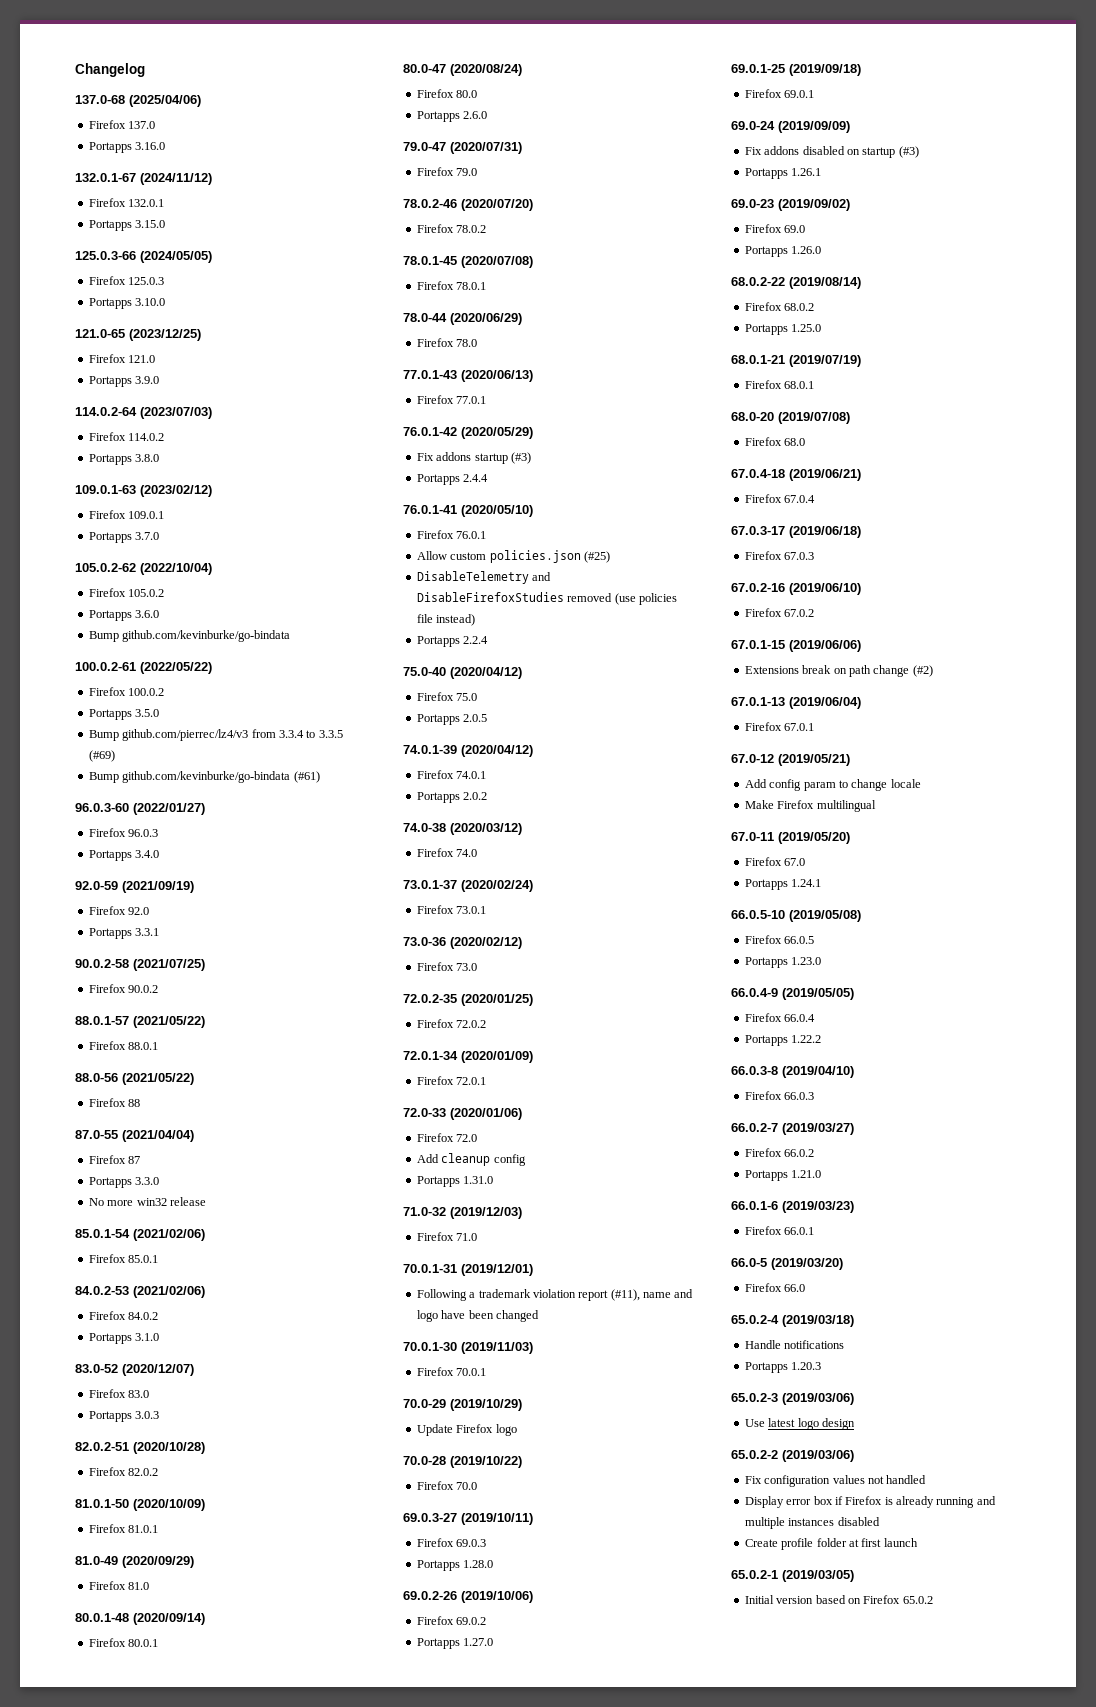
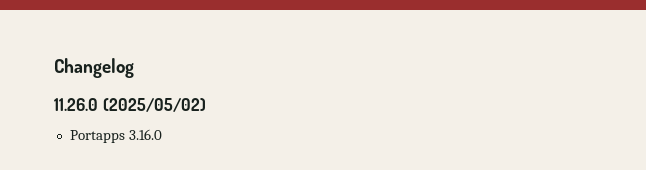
[75,95,201,107] [88,120,156,129] [88,142,166,153] [75,173,212,185] [88,198,165,207] [88,220,166,231] [75,251,212,263] [88,276,165,285] [88,298,166,309] [75,329,201,341] [88,354,156,363] [88,376,160,387] [75,407,212,419] [88,432,165,441] [88,454,160,465] [75,485,212,497] [88,510,165,519] [88,532,160,543] [75,563,212,575] [88,588,165,597] [88,610,160,621] [88,630,291,642] [75,662,212,674] [88,687,165,696] [88,709,160,720] [88,729,343,741] [88,750,115,762] [88,771,320,783] [75,803,205,815] [88,828,159,837] [88,850,160,861] [75,881,194,893] [88,906,150,915] [88,928,160,939] [75,959,205,971] [88,984,159,993] [75,1016,205,1028] [88,1041,159,1050] [75,1073,194,1085] [88,1098,141,1107] [75,1130,194,1142] [88,1155,141,1164] [88,1177,160,1188] [88,1197,206,1206] [75,1229,205,1241] [88,1254,159,1263] [75,1286,205,1298] [88,1311,159,1320] [88,1333,160,1344] [75,1364,194,1376] [88,1389,150,1398] [88,1411,160,1422] [75,1442,205,1454] [88,1467,159,1476] [75,1499,205,1511] [88,1524,159,1533] [75,1556,194,1568] [88,1581,150,1590] [75,1613,205,1625] [88,1638,159,1647] [403,64,522,76] [416,89,478,98] [416,111,488,122] [403,142,522,154] [416,167,478,176] [403,199,533,211] [416,224,487,233] [403,256,533,268] [416,281,487,290] [403,313,522,325] [416,338,478,347] [403,370,533,382] [416,395,487,404] [403,427,533,439] [416,452,531,464] [416,474,489,485] [403,505,533,517] [416,530,487,539] [416,550,610,563] [416,571,552,584] [416,592,677,605] [416,614,476,626] [416,636,489,647] [403,667,522,679] [416,692,478,701] [416,714,488,725] [403,745,533,757] [416,770,487,779] [416,792,488,803] [403,823,522,835] [416,848,478,857] [403,880,533,892] [416,905,487,914] [403,937,522,949] [416,962,478,971] [403,994,533,1006] [416,1019,487,1028] [403,1051,533,1063] [416,1076,487,1085] [403,1108,522,1120] [416,1133,478,1142] [416,1153,526,1166] [416,1176,494,1187] [403,1207,522,1219] [416,1232,478,1241] [403,1264,533,1276] [416,1289,694,1301] [416,1310,539,1322] [403,1342,533,1354] [416,1367,487,1376] [403,1399,522,1411] [416,1424,517,1436] [403,1456,522,1468] [416,1481,478,1490] [403,1513,533,1525] [416,1538,487,1547] [416,1560,494,1571] [403,1591,533,1603] [416,1616,487,1625] [416,1638,494,1649] [731,64,861,76] [744,89,815,98] [731,121,850,133] [744,146,919,158] [744,168,822,179] [731,199,850,211] [744,224,806,233] [744,246,822,257] [731,277,861,289] [744,302,815,311] [744,324,822,335] [731,355,861,367] [744,380,815,389] [731,412,850,424] [744,437,806,446] [731,469,861,481] [744,494,816,503] [731,526,861,538] [744,551,815,560] [731,583,861,595] [744,608,815,617] [731,640,861,652] [744,665,933,677] [731,697,861,709] [744,722,815,731] [731,754,850,766] [744,779,921,791] [744,800,876,812] [731,832,850,844] [744,857,806,866] [744,879,822,890] [731,910,861,922] [744,935,815,944] [744,957,822,968] [731,988,854,1000] [744,1013,816,1022] [744,1035,822,1046] [731,1066,854,1078] [744,1091,815,1100] [731,1123,854,1135] [744,1148,815,1157] [744,1170,822,1181] [731,1201,854,1213] [744,1226,815,1235] [731,1258,843,1270] [744,1283,806,1292] [731,1315,854,1327] [744,1340,845,1349] [744,1362,822,1373] [731,1393,854,1405] [744,1418,855,1430] [731,1450,854,1462] [744,1475,927,1487] [744,1496,996,1508] [744,1517,880,1529] [744,1538,918,1550] [731,1570,854,1582] [744,1595,933,1604] 137.0-68 (2025/04/06) // Firefox 137.0 // Portapps 3.16.0 // 132.0.1-67 (2024/11/12) // Firefox 132.0.1 // Portapps 3.15.0 // 125.0.3-66 (2024/05/05) // Firefox 125.0.3 // Portapps 3.10.0 // 121.0-65 (2023/12/25) // Firefox 121.0 // Portapps 3.9.0 // 114.0.2-64 (2023/07/03) // Firefox 114.0.2 // Portapps 3.8.0 // 109.0.1-63 (2023/02/12) // Firefox 109.0.1 // Portapps 3.7.0 // 105.0.2-62 (2022/10/04) // Firefox 105.0.2 // Portapps 3.6.0 // Bump github.com/kevinburke/go-bindata // 100.0.2-61 (2022/05/22) // Firefox 100.0.2 // Portapps 3.5.0 // Bump github.com/pierrec/lz4/v3 from 3.3.4 to 3.3.5 (#69) // Bump github.com/kevinburke/go-bindata (#61) // 96.0.3-60 (2022/01/27) // Firefox 96.0.3 // Portapps 3.4.0 // 92.0-59 (2021/09/19) // Firefox 92.0 // Portapps 3.3.1 // 90.0.2-58 (2021/07/25) // Firefox 90.0.2 // 88.0.1-57 (2021/05/22) // Firefox 88.0.1 // 88.0-56 (2021/05/22) // Firefox 88 // 87.0-55 (2021/04/04) // Firefox 87 // Portapps 3.3.0 // No more win32 release // 85.0.1-54 (2021/02/06) // Firefox 85.0.1 // 84.0.2-53 (2021/02/06) // Firefox 84.0.2 // Portapps 3.1.0 // 83.0-52 (2020/12/07) // Firefox 83.0 // Portapps 3.0.3 // 82.0.2-51 (2020/10/28) // Firefox 82.0.2 // 81.0.1-50 (2020/10/09) // Firefox 81.0.1 // 81.0-49 (2020/09/29) // Firefox 81.0 // 80.0.1-48 (2020/09/14) // Firefox 80.0.1 // 80.0-47 (2020/08/24) // Firefox 80.0 // Portapps 2.6.0 // 79.0-47 (2020/07/31) // Firefox 79.0 // 78.0.2-46 (2020/07/20) // Firefox 78.0.2 // 78.0.1-45 (2020/07/08) // Firefox 78.0.1 // 78.0-44 (2020/06/29) // Firefox 78.0 // 77.0.1-43 (2020/06/13) // Firefox 77.0.1 // 76.0.1-42 (2020/05/29) // Fix addons startup (#3) // Portapps 2.4.4 // 76.0.1-41 (2020/05/10) // Firefox 76.0.1 // Allow custom policies.json (#25) // DisableTelemetry and DisableFirefoxStudies removed (use policies file instead) // Portapps 2.2.4 // 75.0-40 (2020/04/12) // Firefox 75.0 // Portapps 2.0.5 // 74.0.1-39 (2020/04/12) // Firefox 74.0.1 // Portapps 2.0.2 // 74.0-38 (2020/03/12) // Firefox 74.0 // 73.0.1-37 (2020/02/24) // Firefox 73.0.1 // 73.0-36 (2020/02/12) // Firefox 73.0 // 72.0.2-35 (2020/01/25) // Firefox 72.0.2 // 72.0.1-34 (2020/01/09) // Firefox 72.0.1 // 72.0-33 (2020/01/06) // Firefox 72.0 // Add cleanup config // Portapps 1.31.0 // 71.0-32 (2019/12/03) // Firefox 71.0 // 70.0.1-31 (2019/12/01) // Following a trademark violation report (#11), name and logo have been changed // 70.0.1-30 (2019/11/03) // Firefox 70.0.1 // 70.0-29 (2019/10/29) // Update Firefox logo // 70.0-28 (2019/10/22) // Firefox 70.0 // 69.0.3-27 (2019/10/11) // Firefox 69.0.3 // Portapps 1.28.0 // 69.0.2-26 (2019/10/06) // Firefox 69.0.2 // Portapps 1.27.0 // 69.0.1-25 (2019/09/18) // Firefox 69.0.1 // 69.0-24 (2019/09/09) // Fix addons disabled on startup (#3) // Portapps 1.26.1 // 69.0-23 (2019/09/02) // Firefox 69.0 // Portapps 1.26.0 // 68.0.2-22 (2019/08/14) // Firefox 68.0.2 // Portapps 1.25.0 // 68.0.1-21 (2019/07/19) // Firefox 68.0.1 // 68.0-20 (2019/07/08) // Firefox 68.0 // 67.0.4-18 (2019/06/21) // Firefox 67.0.4 // 67.0.3-17 (2019/06/18) // Firefox 67.0.3 // 67.0.2-16 (2019/06/10) // Firefox 67.0.2 // 67.0.1-15 (2019/06/06) // Extensions break on path change (#2) // 67.0.1-13 (2019/06/04) // Firefox 67.0.1 // 67.0-12 (2019/05/21) // Add config param to change locale // Make Firefox multilingual // 67.0-11 (2019/05/20) // Firefox 67.0 // Portapps 1.24.1 // 66.0.5-10 (2019/05/08) // Firefox 66.0.5 // Portapps 1.23.0 // 66.0.4-9 (2019/05/05) // Firefox 66.0.4 // Portapps 1.22.2 // 66.0.3-8 (2019/04/10) // Firefox 66.0.3 // 66.0.2-7 (2019/03/27) // Firefox 66.0.2 // Portapps 1.21.0 // 66.0.1-6 (2019/03/23) // Firefox 66.0.1 // 66.0-5 (2019/03/20) // Firefox 66.0 // 65.0.2-4 (2019/03/18) // Handle notifications // Portapps 1.20.3 // 65.0.2-3 (2019/03/06) // Use latest logo design // 65.0.2-2 (2019/03/06) // Fix configuration values not handled // Display error box if Firefox is already running and multiple instances disabled // Create profile folder at first launch // 65.0.2-1 (2019/03/05) // Initial version based on Firefox 65.0.2 -> [54,98,206,112] [69,129,162,143] 11.26.0 (2025/05/02) // Portapps 3.16.0

